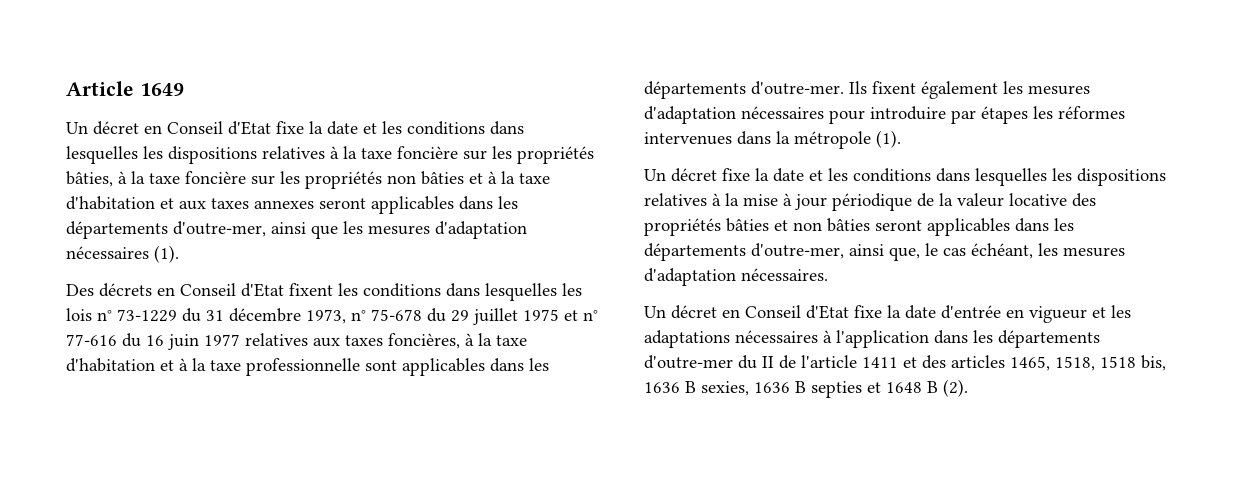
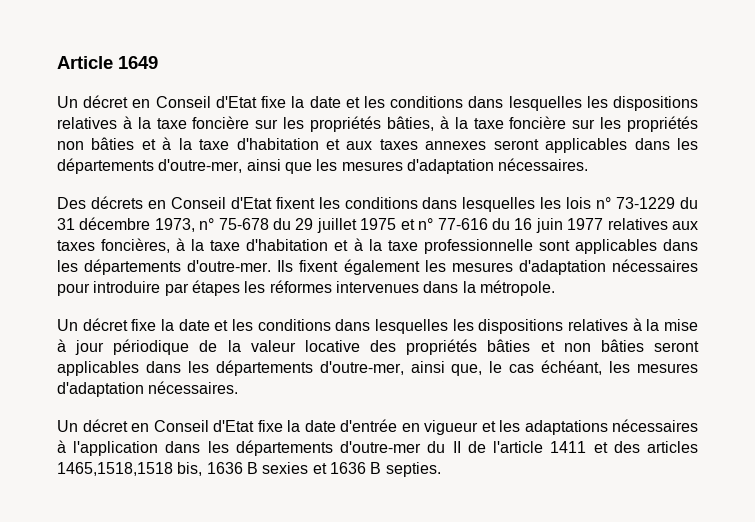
[66,245,179,263] nécessaires (1). -> [498,158,589,171] nécessaires.
[794,130,901,149] métropole (1). -> [479,280,555,296] métropole.
[1010,355,1166,371] [644,379,968,398] 1465, 1518, 1518 bis, 1636 B sexies, 1636 B septies et 1648 B (2). -> [57,462,441,477] 1465,1518,1518 bis, 1636 B sexies et 1636 B septies.

